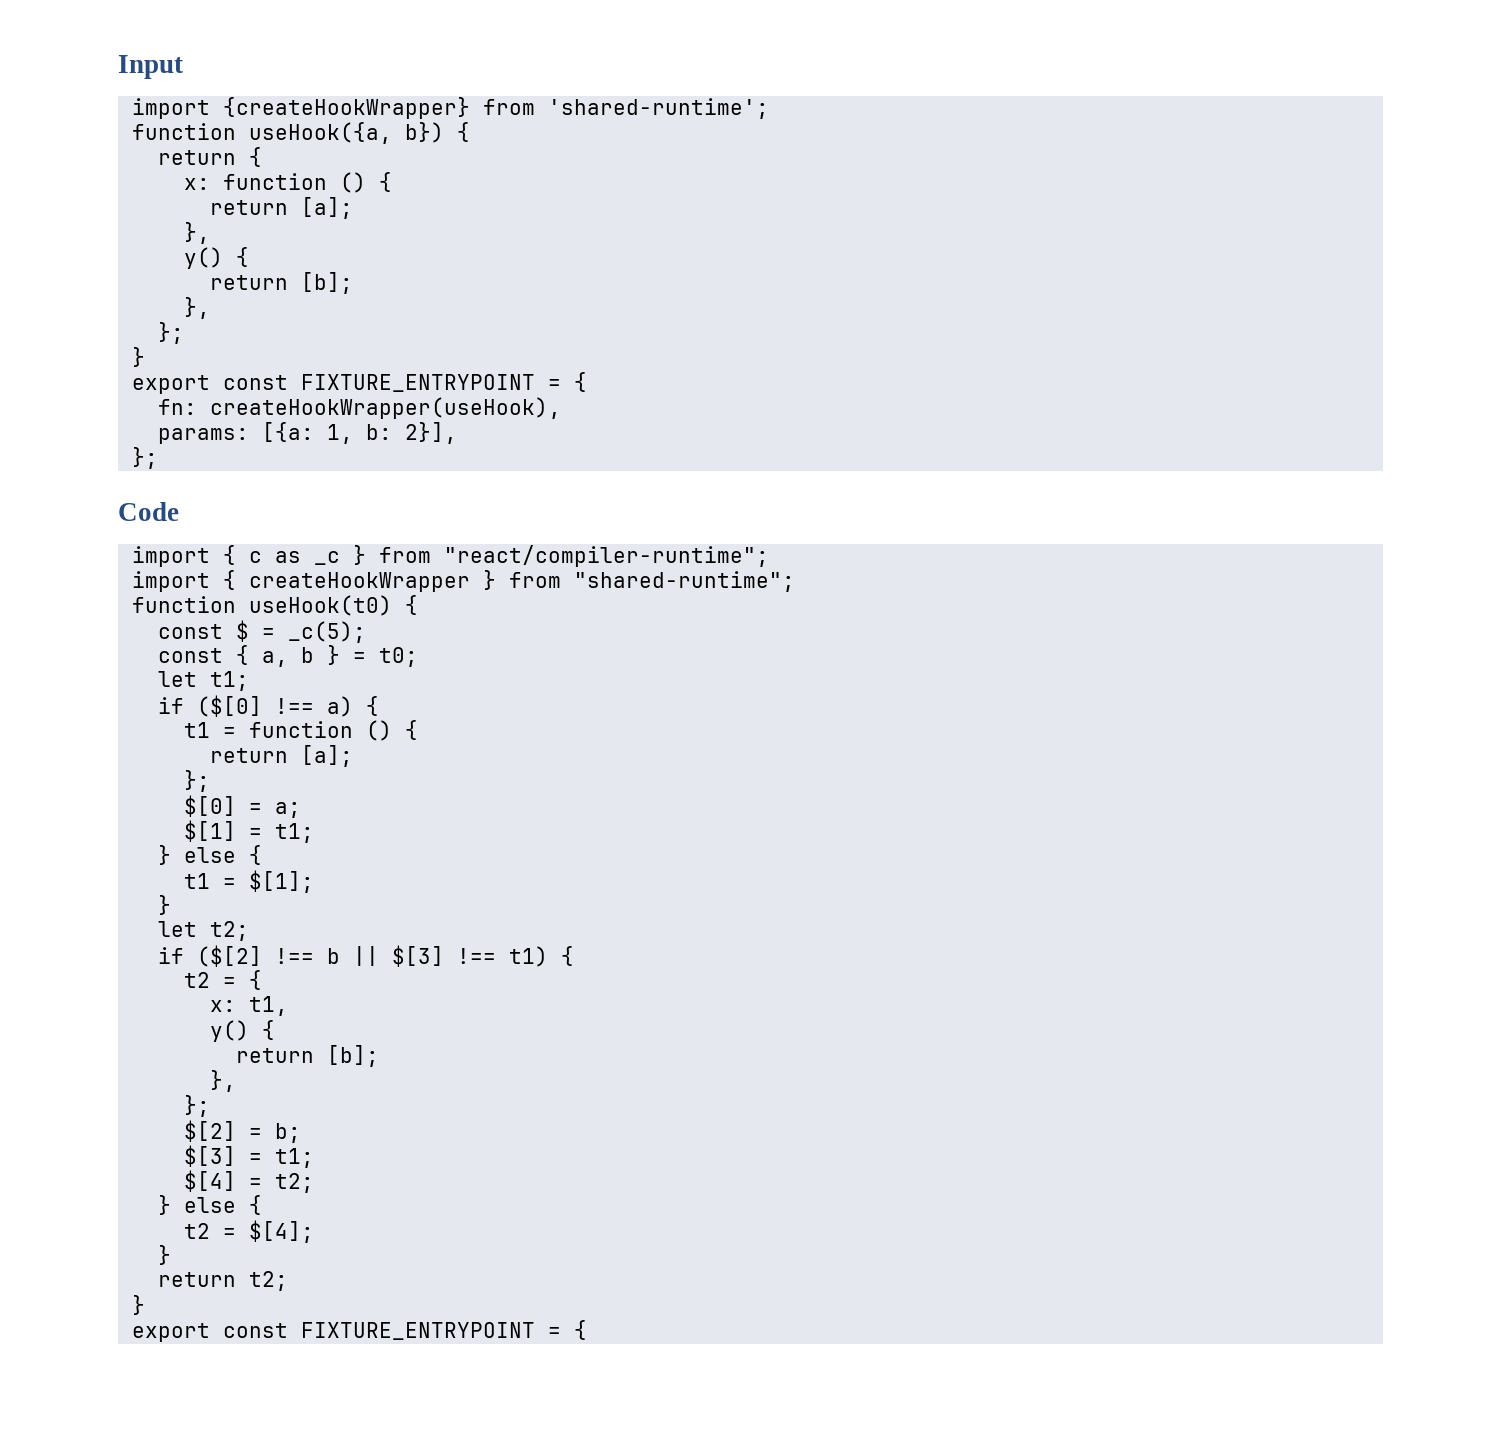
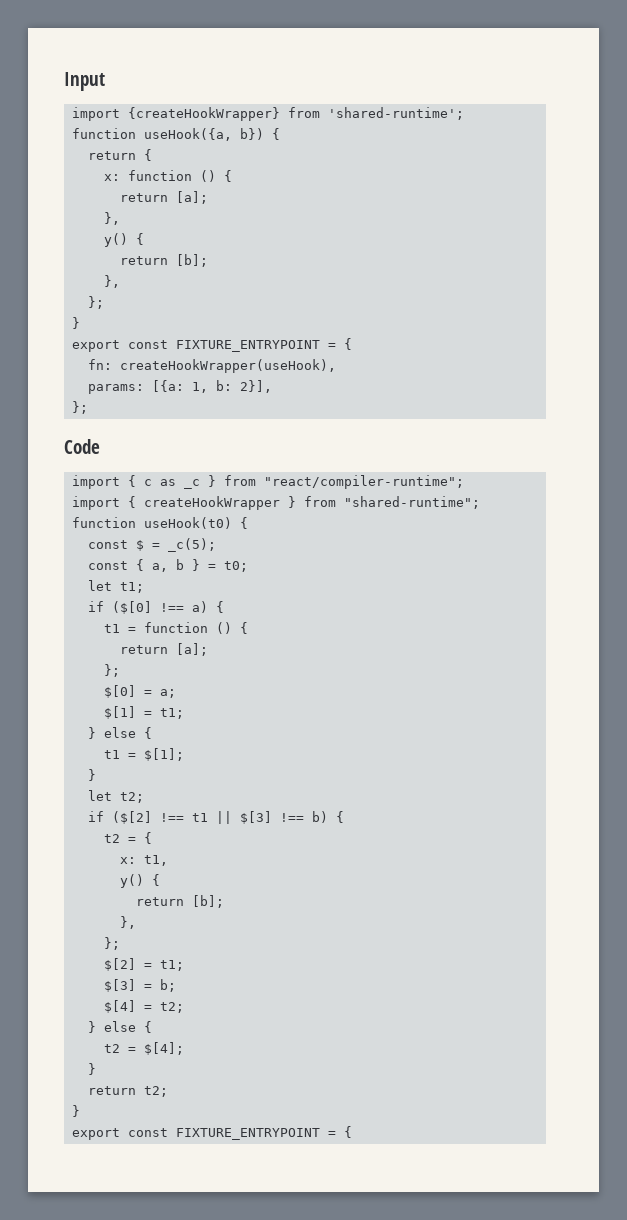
[326,948,340,964] b -> [192,813,209,822] t1
[508,946,548,967] t1) -> [312,811,329,823] b)
[274,1123,301,1143] b; -> [160,960,185,971] t1;
[274,1148,314,1168] t1; -> [160,979,177,992] b;

